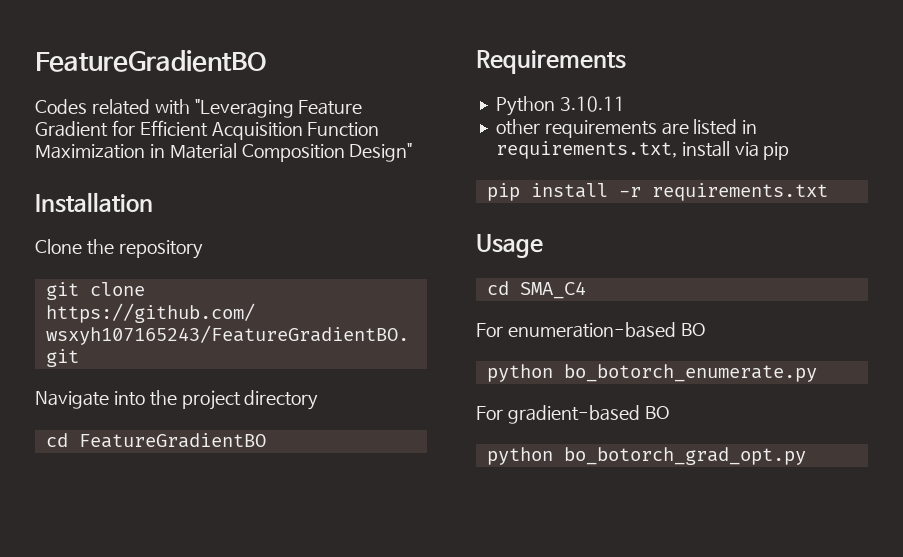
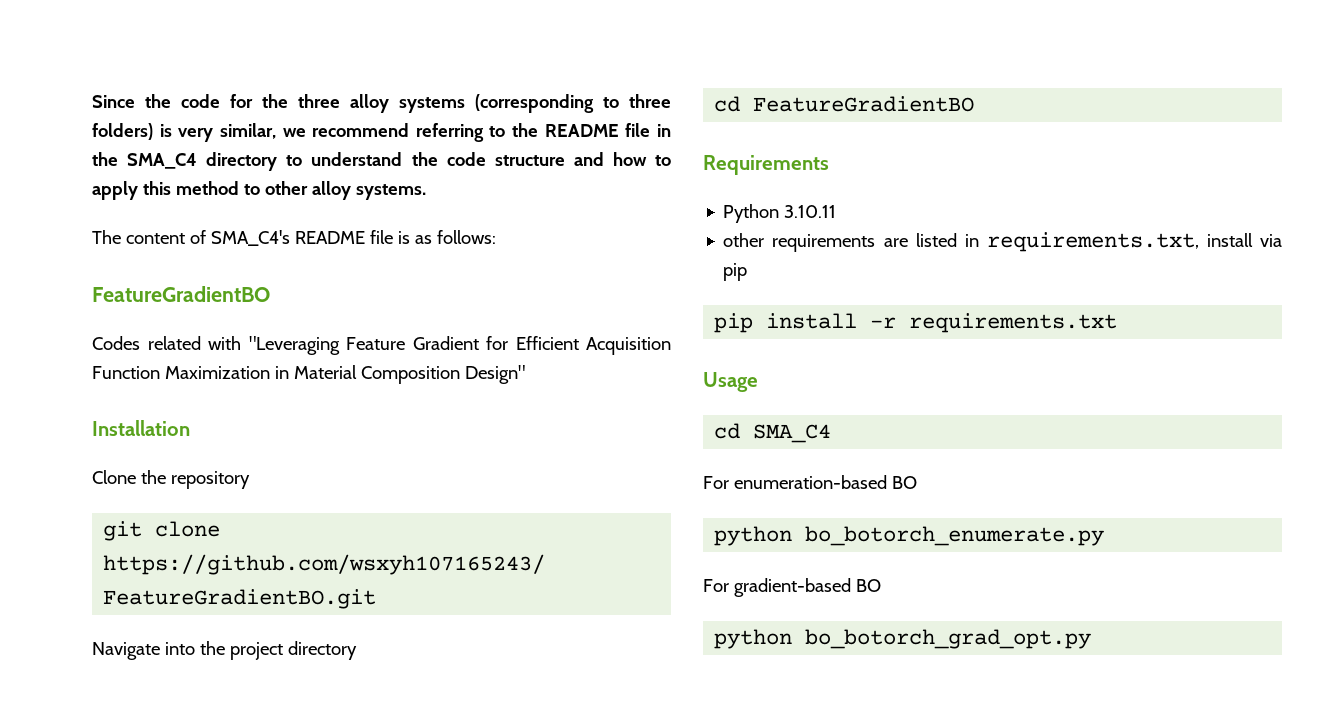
(35, 61) none -> [92,94,671,113] [92,123,671,142] [92,152,672,171] [92,181,426,200] [92,230,496,246] Since the code for the three alloy systems (corresponding to three folders) is very similar, we recommend referring to the README file in the SMA_C4 directory to understand the code structure and how to apply this method to other alloy systems. // The content of SMA_C4's README file is as follows: //

